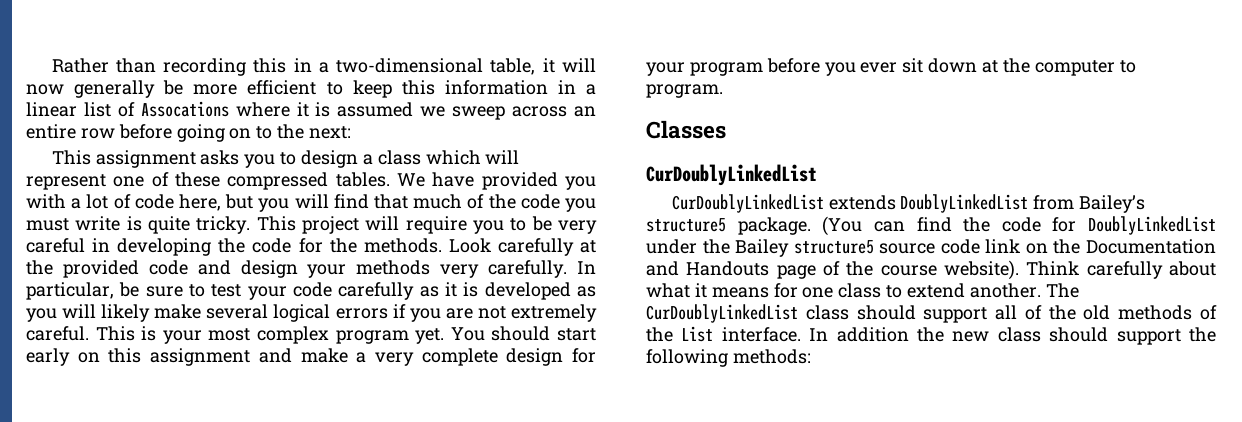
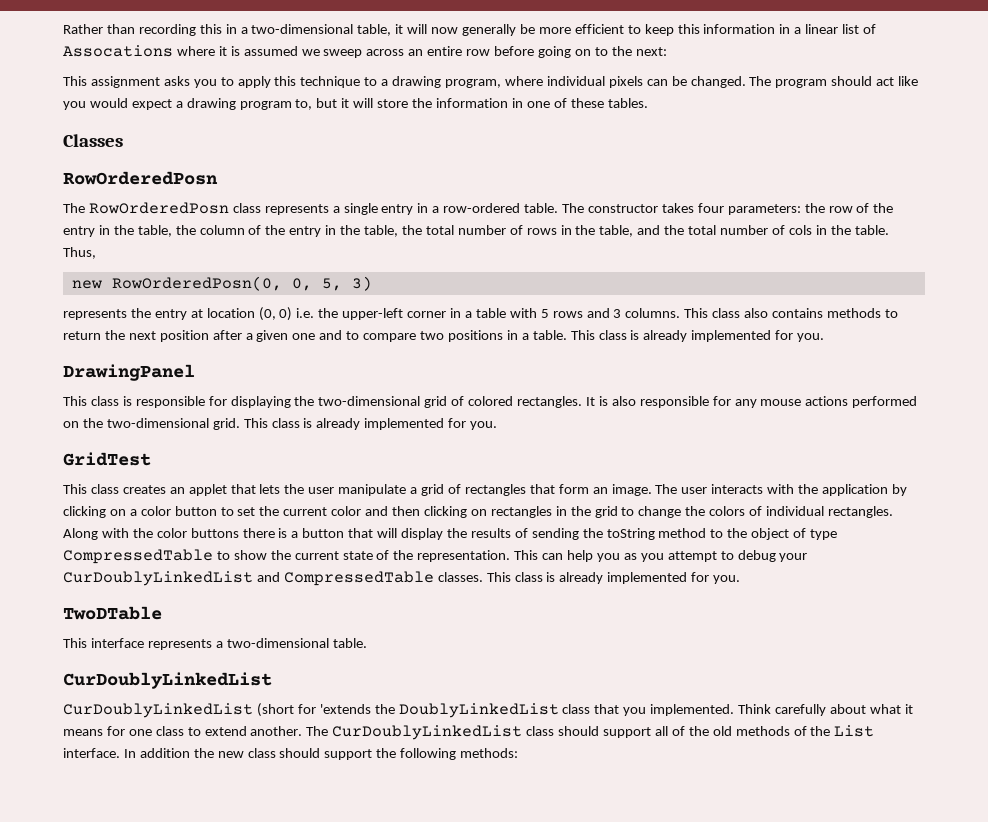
[301,150,520,168] [26,174,106,190] design a class which will represent -> [237,76,919,88] [63,98,523,110] apply this technique to a drawing program, where individual pixels can be changed. The program should act like you would expect a drawing program to, but it will store the information in
[227,172,329,190] compressed -> (604, 103) none
[397,172,596,190] [26,194,596,212] [26,216,597,234] [26,238,597,256] [26,260,597,278] [26,282,596,300] [26,304,597,322] [26,326,597,344] [26,348,596,366] [646,58,1136,76] [646,84,723,98] [646,120,726,139] [646,164,817,186] [671,194,1146,213] [646,216,1216,236] [646,239,1216,257] [646,260,1019,280] We have provided you with a lot of code here, but you will find that much of the code you must write is quite tricky. This project will require you to be very careful in developing the code for the methods. Look carefully at the provided code and design your methods very carefully. In particular, be sure to test your code carefully as it is developed as you will likely make several logical errors if you are not extremely careful. This is your most complex program yet. You should start early on this assignment and make a very complete design for your program before you ever sit down at the computer to program. // Classes // CurDoublyLinkedList // CurDoublyLinkedList extends DoublyLinkedList from Bailey’s structure5 package. (You can find the code for DoublyLinkedList under the Bailey structure5 source code link on the Documentation and Handouts page of the course website). -> [63,134,123,147] [63,171,218,185] [63,202,894,215] [63,225,889,237] [63,247,96,259] [71,276,372,291] [63,307,898,321] [63,330,825,342] [63,364,195,381] [63,396,918,408] [63,418,498,430] [63,452,151,466] [63,484,907,496] [63,506,893,518] [63,528,838,540] [63,549,808,564] [63,571,741,586] [63,606,162,620] [63,638,367,650] [63,672,272,689] [63,703,735,718] // Classes // RowOrderedPosn // The RowOrderedPosn class represents a single entry in a row-ordered table. The constructor takes four parameters: the row of the entry in the table, the column of the entry in the table, the total number of rows in the table, and the total number of cols in the table. Thus, // new RowOrderedPosn(0, 0, 5, 3) // represents the entry at location (0, 0) i.e. the upper-left corner in a table with 5 rows and 3 columns. This class also contains methods to return the next position after a given one and to compare two positions in a table. This class is already implemented for you. // DrawingPanel // This class is responsible for displaying the two-dimensional grid of colored rectangles. It is also responsible for any mouse actions performed on the two-dimensional grid. This class is already implemented for you. // GridTest // This class creates an applet that lets the user manipulate a grid of rectangles that form an image. The user interacts with the application by clicking on a color button to set the current color and then clicking on rectangles in the grid to change the colors of individual rectangles. Along with the color buttons there is a button that will display the results of sending the toString method to the object of type CompressedTable to show the current state of the representation. This can help you as you attempt to debug your CurDoublyLinkedList and CompressedTable classes. This class is already implemented for you. // TwoDTable // This interface represents a two-dimensional table. // CurDoublyLinkedList // CurDoublyLinkedList (short for 'extends the DoublyLinkedList class that you implemented.

